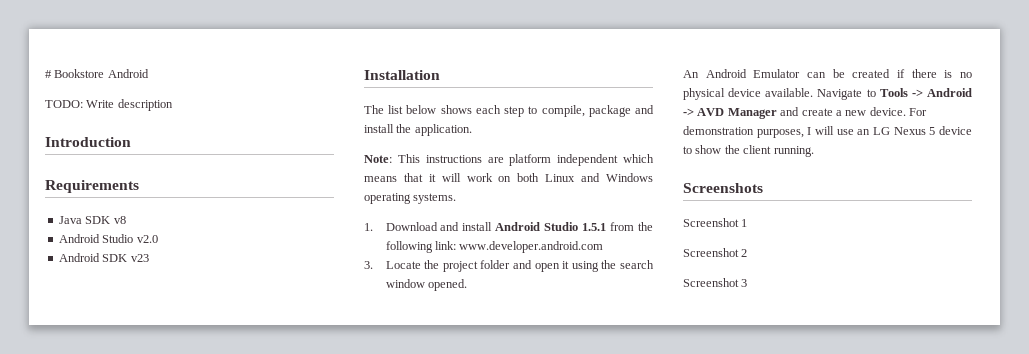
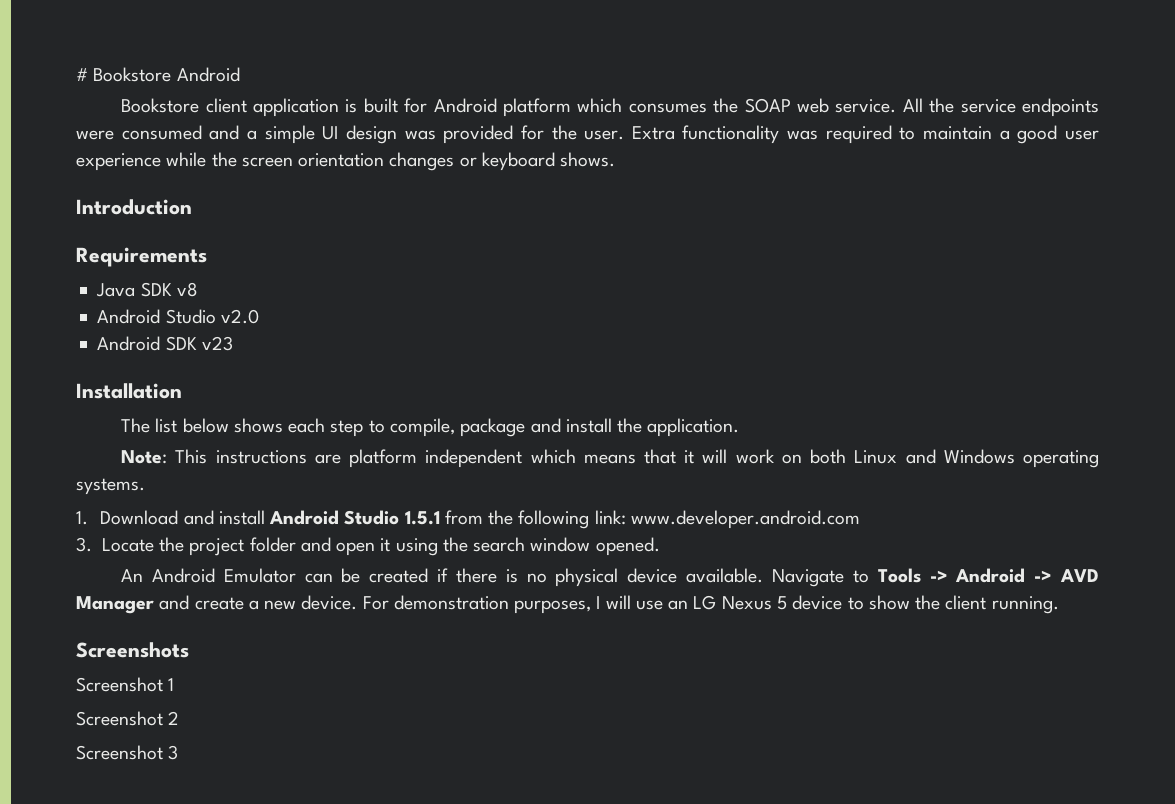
[45,99,173,111] TODO: Write description -> [121,98,1099,117] [76,125,1099,144] [76,152,616,171] Bookstore client application is built for Android platform which consumes the SOAP web service. All the service endpoints were consumed and a simple UI design was provided for the user. Extra functionality was required to maintain a good user experience while the screen orientation changes or keyboard shows.

